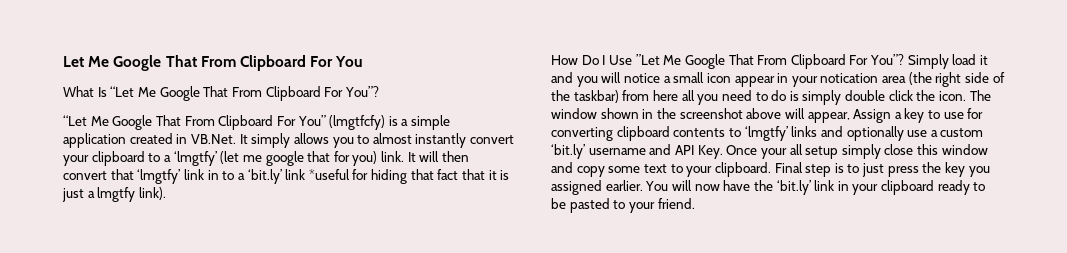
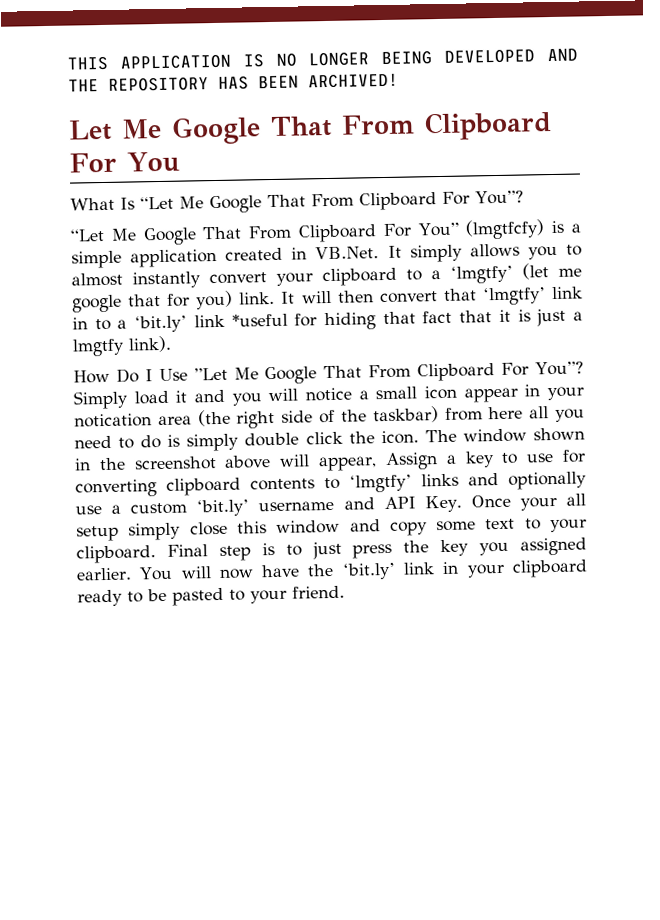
(63, 61) none -> [67,48,578,71] [68,73,399,92] THIS APPLICATION IS NO LONGER BEING DEVELOPED AND THE REPOSITORY HAS BEEN ARCHIVED! //

